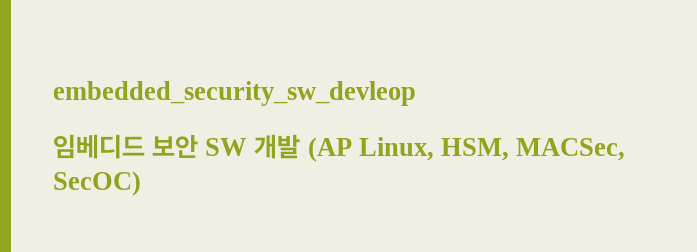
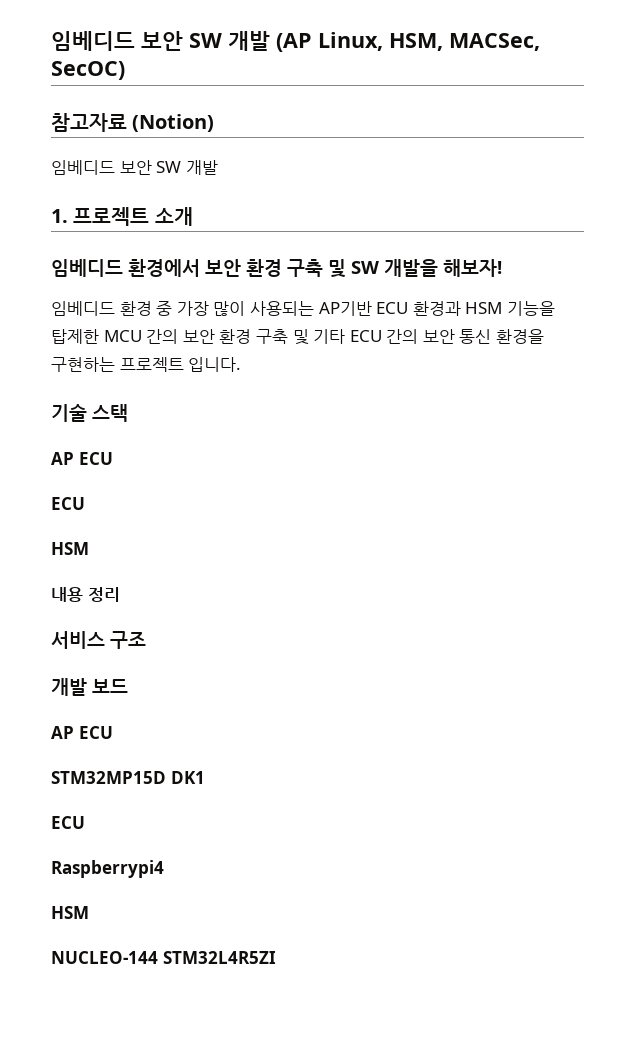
[53,81,416,106] embedded_security_sw_devleop // -> (51, 41) none
(141, 183) none -> [51,113,215,132] [51,160,218,175] [51,207,193,226] [51,259,502,278] [51,301,555,316] [51,329,545,345] [51,357,242,372] [51,404,128,422] [51,452,113,465] [51,497,85,510] [51,542,89,555] [51,587,120,602] [51,631,146,649] [51,678,128,696] [51,726,113,739] [51,771,205,784] [51,816,85,829] [51,860,164,878] [51,906,89,919] [51,951,276,964] // 참고자료 (Notion) // 임베디드 보안 SW 개발 // 1. 프로젝트 소개 // 임베디드 환경에서 보안 환경 구축 및 SW 개발을 해보자! // 임베디드 환경 중 가장 많이 사용되는 AP기반 ECU 환경과 HSM 기능을 탑제한 MCU 간의 보안 환경 구축 및 기타 ECU 간의 보안 통신 환경을 구현하는 프로젝트 입니다. // 기술 스택 // AP ECU // ECU // HSM // 내용 정리 // 서비스 구조 // 개발 보드 // AP ECU // STM32MP15D DK1 // ECU // Raspberrypi4 // HSM // NUCLEO-144 STM32L4R5ZI

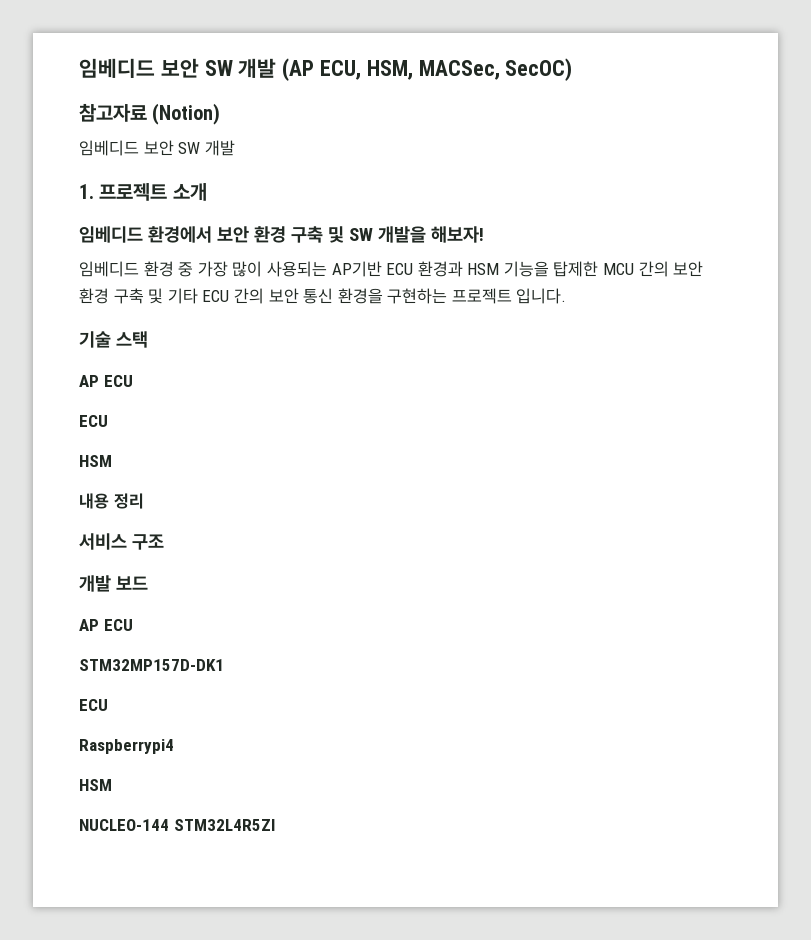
[318,32,383,51] Linux, -> [320,60,362,80] ECU,
[51,771,205,784] STM32MP15D DK1 -> [79,659,224,671] STM32MP157D-DK1

